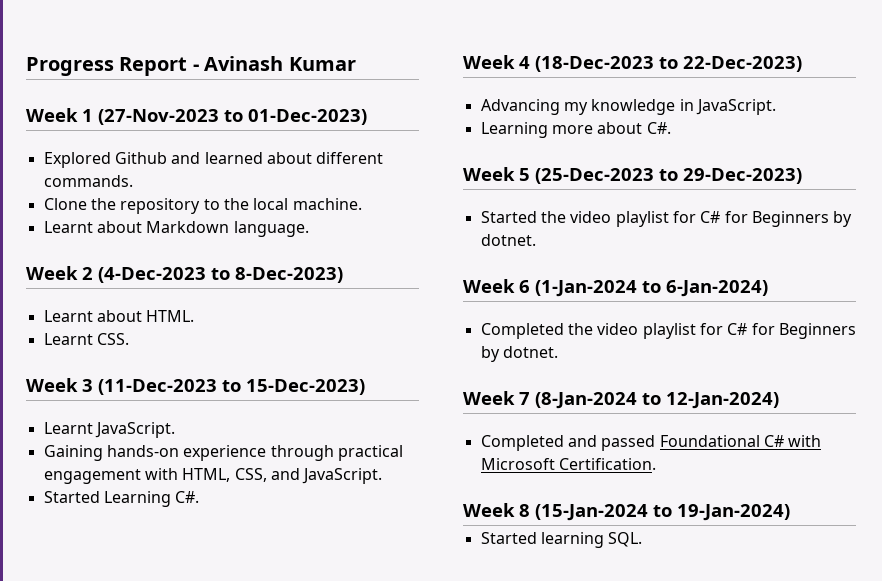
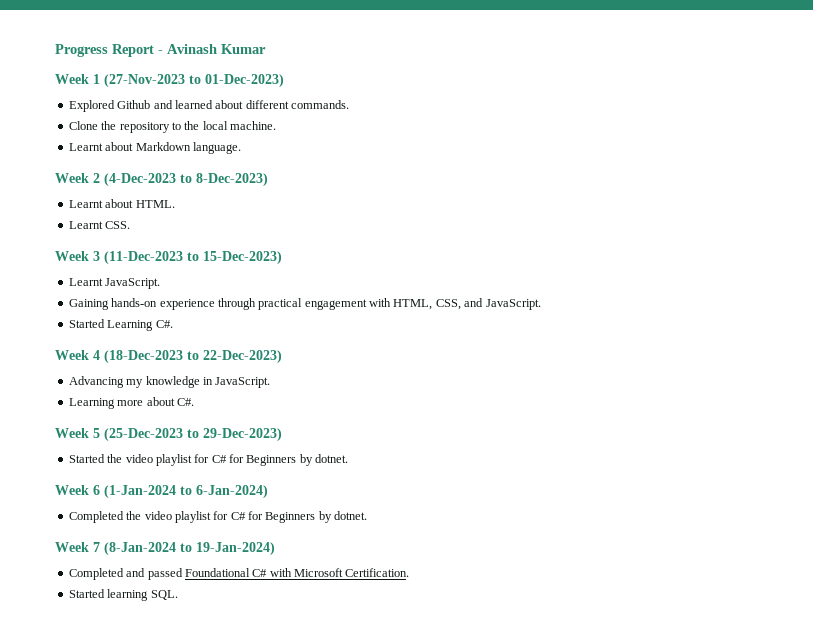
[666,392,779,409] 12-Jan-2024) -> [196,542,275,555] 19-Jan-2024)
[463,503,790,521] // Week 8 (15-Jan-2024 to 19-Jan-2024) -> (410, 572) none

